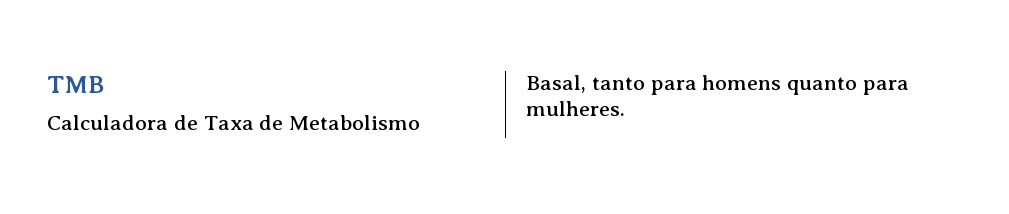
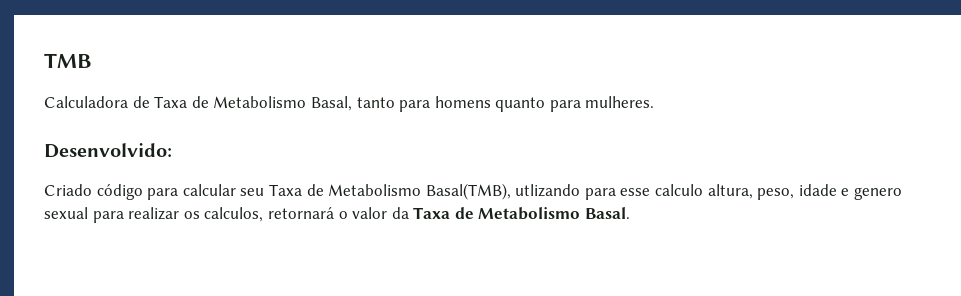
(625, 108) none -> [44,143,172,158] [44,183,903,200] [44,207,631,223] // Desenvolvido: // Criado código para calcular seu Taxa de Metabolismo Basal(TMB), utlizando para esse calculo altura, peso, idade e genero sexual para realizar os calculos, retornará o valor da Taxa de Metabolismo Basal.

